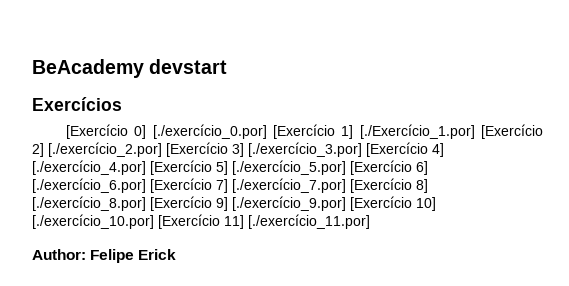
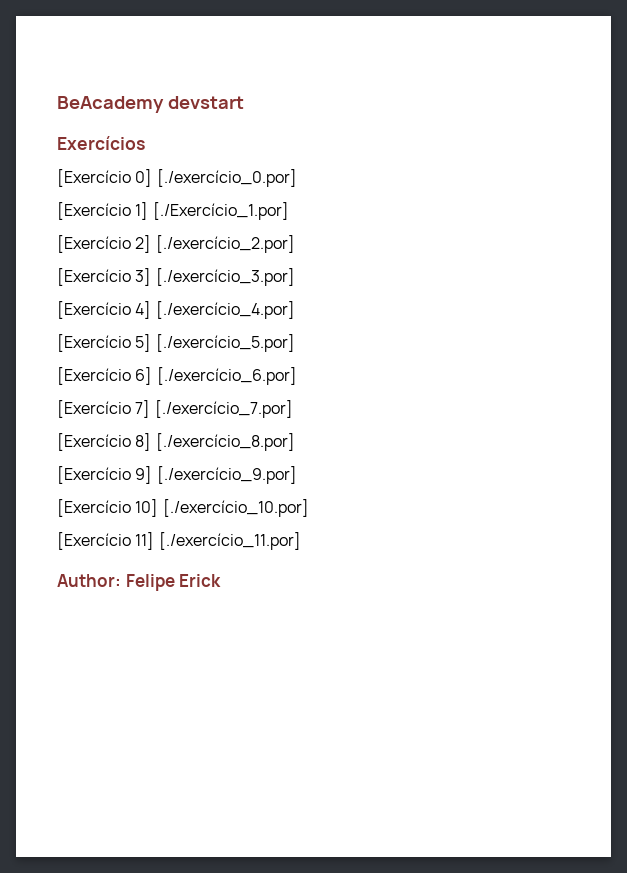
(267, 131) none -> (297, 178) //
(475, 131) none -> (289, 211) //
(162, 149) none -> (295, 244) //
(362, 149) none -> (295, 277) //
(146, 167) none -> (295, 310) //
(346, 167) none -> (295, 343) //
(146, 185) none -> (297, 376) //
(346, 185) none -> (293, 409) //
(146, 203) none -> (295, 442) //
(346, 203) none -> (297, 475) //
(154, 221) none -> (309, 508) //

